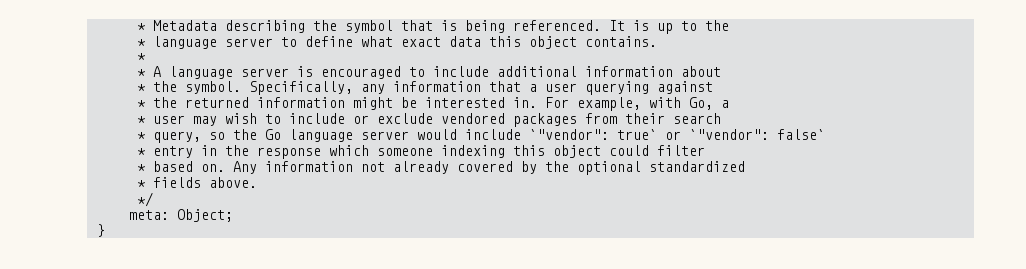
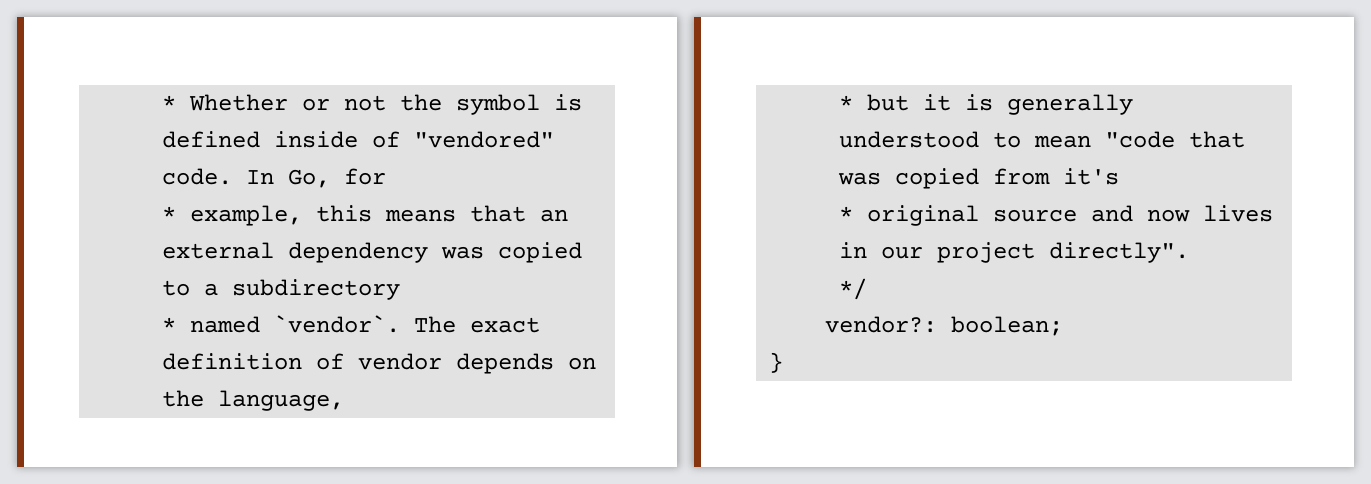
[136,20,729,34] [136,36,657,49] [136,53,146,61] [136,66,721,79] [136,81,713,95] [136,97,729,111] [136,113,721,127] [136,129,825,143] [136,145,705,159] [136,161,745,175] [136,177,257,188] * Metadata describing the symbol that is being referenced. It is up to the // * language server to define what exact data this object contains. // * // * A language server is encouraged to include additional information about // * the symbol. Specifically, any information that a user querying against // * the returned information might be interested in. For example, with Go, a // * user may wish to include or exclude vendored packages from their search // * query, so the Go language server would include `"vendor": true` or `"vendor": false` // * entry in the response which someone indexing this object could filter // * based on. Any information not already covered by the optional standardized // * fields above. -> [161,94,582,115] [161,131,554,148] [161,168,386,188] [161,205,568,226] [161,242,582,263] [161,279,400,300] [161,315,540,333] [161,353,596,374] [161,390,344,411] [838,94,1133,115] [838,131,1245,148] [837,168,1119,189] [838,205,1273,226] [838,242,1189,263] * Whether or not the symbol is defined inside of "vendored" code. In Go, for // * example, this means that an external dependency was copied to a subdirectory // * named `vendor`. The exact definition of vendor depends on the language, // * but it is generally understood to mean "code that was copied from it's // * original source and now lives in our project directly".
[128,209,233,222] meta: Object; -> [824,316,1063,336] vendor?: boolean;

